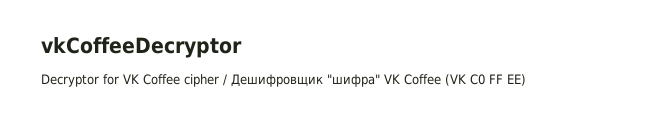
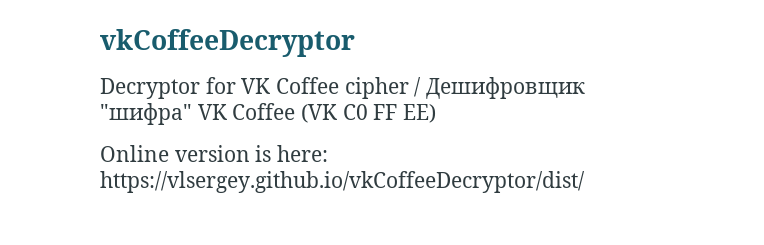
(526, 80) none -> [100,145,329,162] [100,171,585,193] // Online version is here: https://vlsergey.github.io/vkCoffeeDecryptor/dist/

